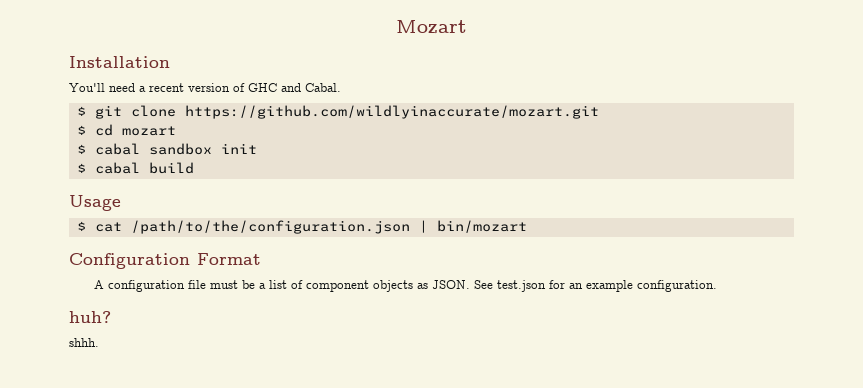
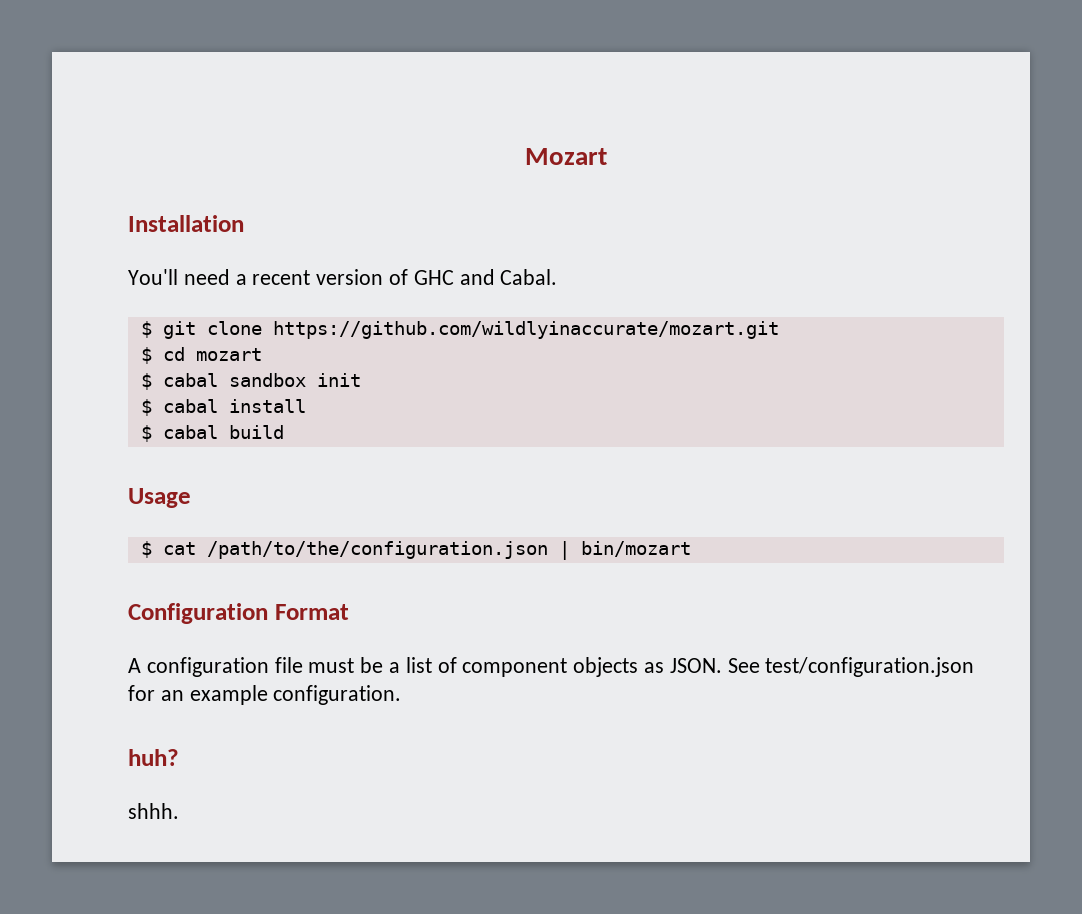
(257, 148) none -> [140,399,306,416] // $ cabal install
[496,280,546,292] test.json -> [765,657,975,677] test/configuration.json

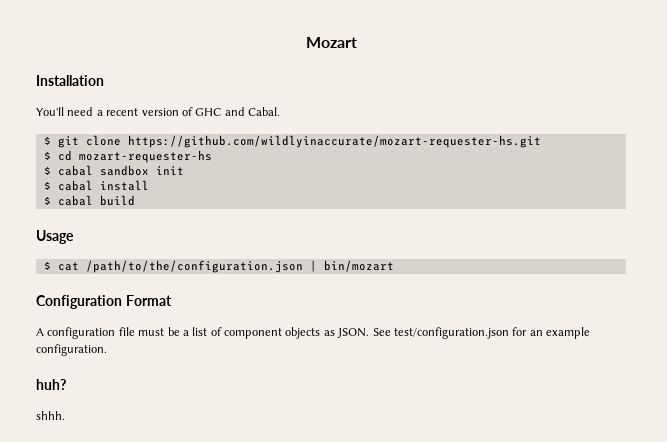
[272,321,779,339] https://github.com/wildlyinaccurate/mozart.git -> [127,135,541,148] https://github.com/wildlyinaccurate/mozart-requester-hs.git
[195,348,262,361] mozart -> [78,150,212,163] mozart-requester-hs

